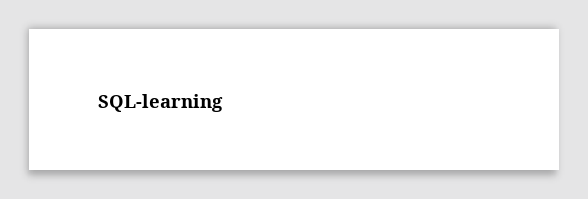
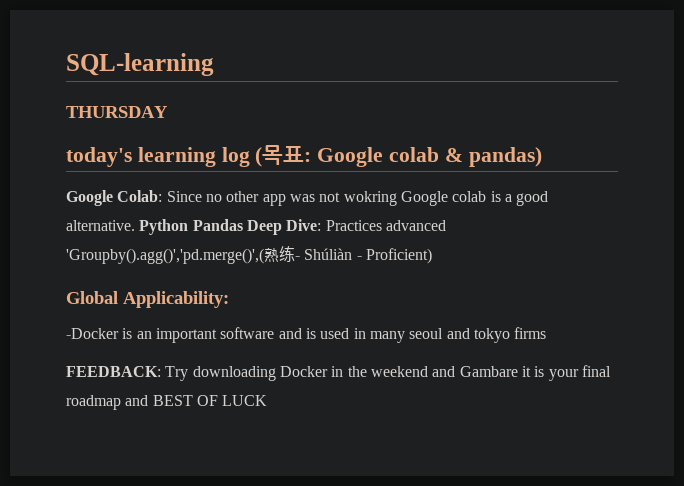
(223, 103) none -> [66,106,168,118] [66,145,542,167] [66,190,549,206] [66,219,446,235] [66,246,432,264] [66,291,229,308] [66,327,547,343] [66,365,611,381] [66,395,268,410] // THURSDAY // today's learning log (목표: Google colab & pandas) // Google Colab: Since no other app was not wokring Google colab is a good alternative. Python Pandas Deep Dive: Practices advanced 'Groupby().agg()','pd.merge()',(熟练- Shúliàn - Proficient) // Global Applicability: // -Docker is an important software and is used in many seoul and tokyo firms // FEEDBACK: Try downloading Docker in the weekend and Gambare it is your final roadmap and BEST OF LUCK

